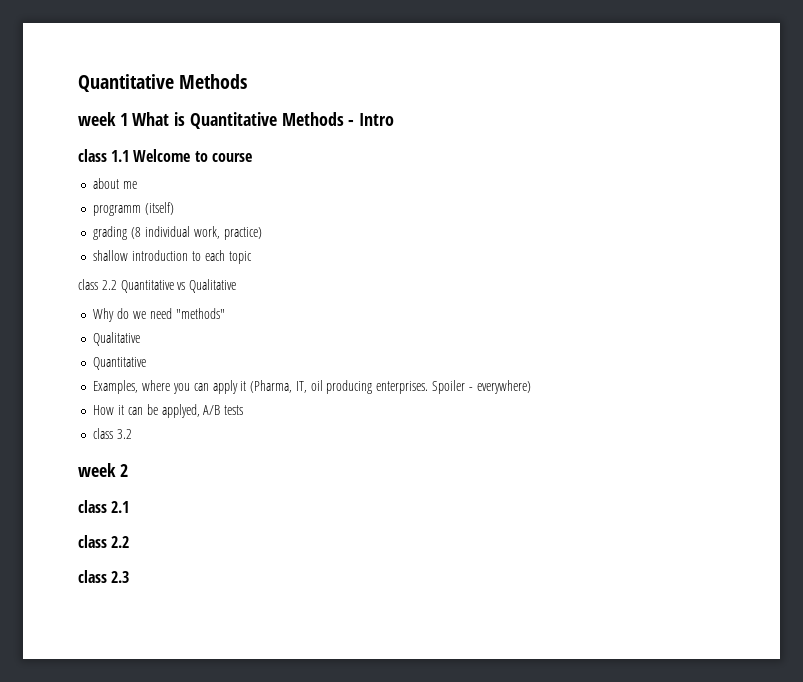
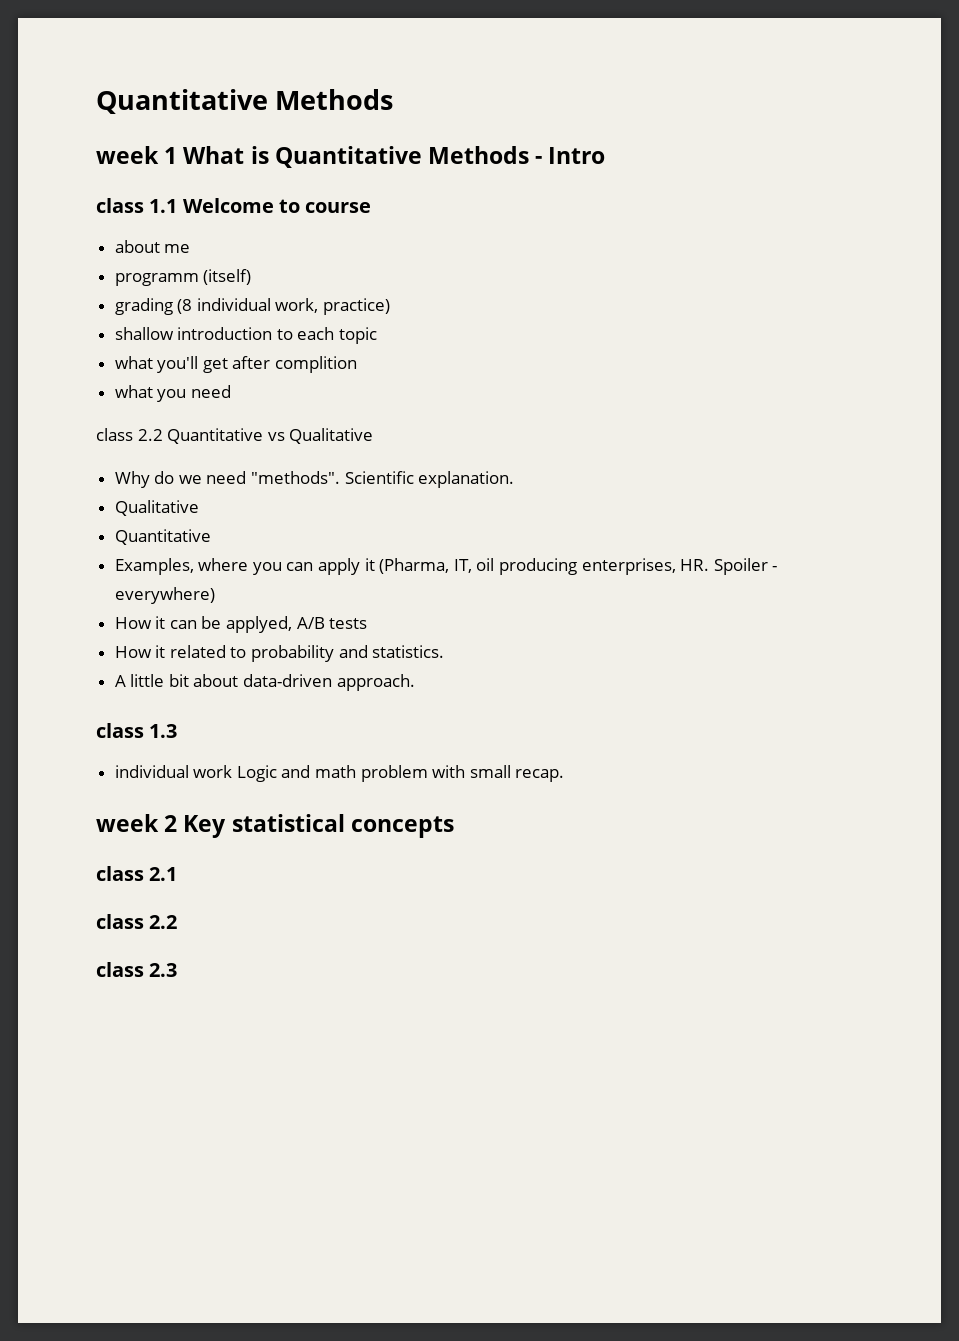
(252, 257) none -> [114,356,358,373] [114,385,231,402] // what you'll get after complition // what you need
[175,308,225,319] "methods" -> [251,471,515,488] "methods". Scientific explanation.
[376,381,429,394] enterprises. -> [581,558,710,575] enterprises, HR.
[93,428,133,439] class 3.2 -> [114,645,445,662] [114,674,415,691] [96,723,178,738] [114,765,565,782] How it related to probability and statistics. // A little bit about data-driven approach. // class 1.3 // individual work Logic and math problem with small recap.
(128, 470) none -> [183,814,454,838] Key statistical concepts

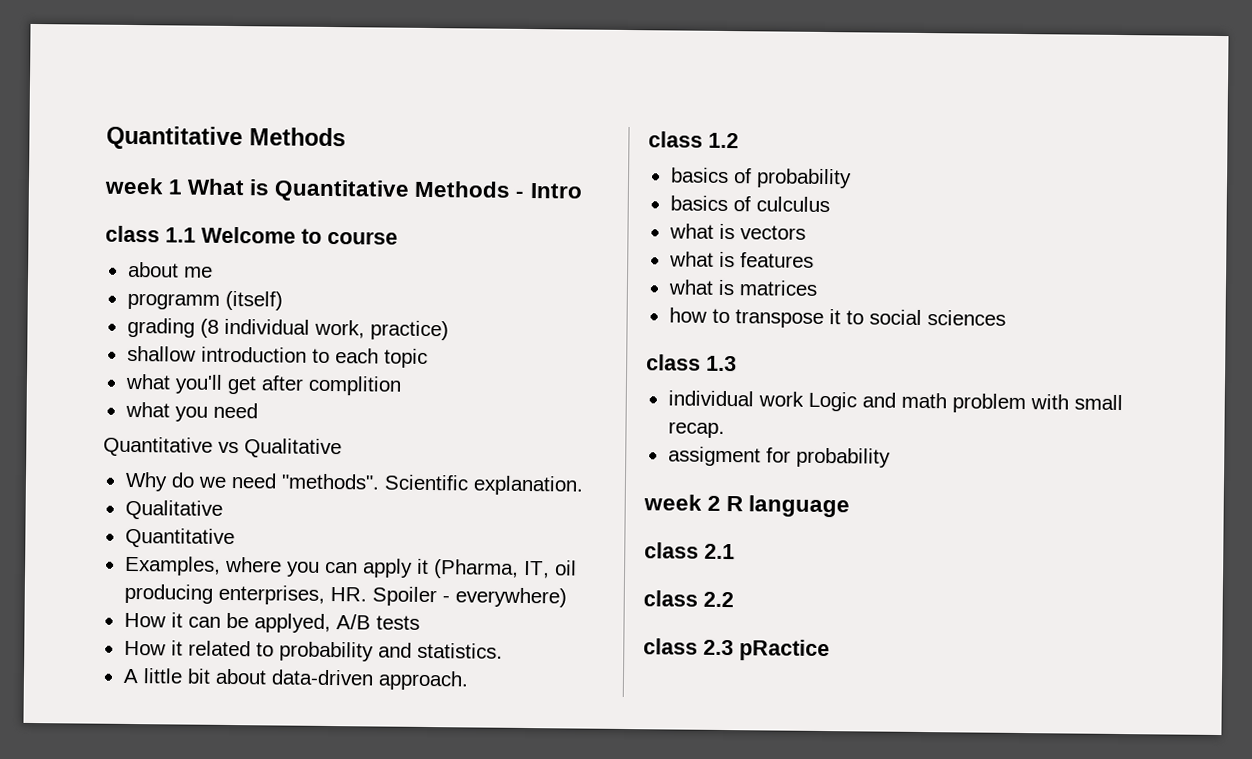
[96,428,163,441] class 2.2 -> (258, 410) none
(415, 682) none -> [648,131,739,149] [669,167,852,189] [669,195,830,213] [668,223,806,240] [668,251,814,268] [667,279,818,296] [668,307,1006,328] // class 1.2 // basics of probability // basics of culculus // what is vectors // what is features // what is matrices // how to transpose it to social sciences
(565, 775) none -> [667,446,891,468] // assigment for probability
[183,814,454,838] Key statistical concepts -> [726,495,851,518] R language
(178, 970) none -> [739,639,830,662] pRactice

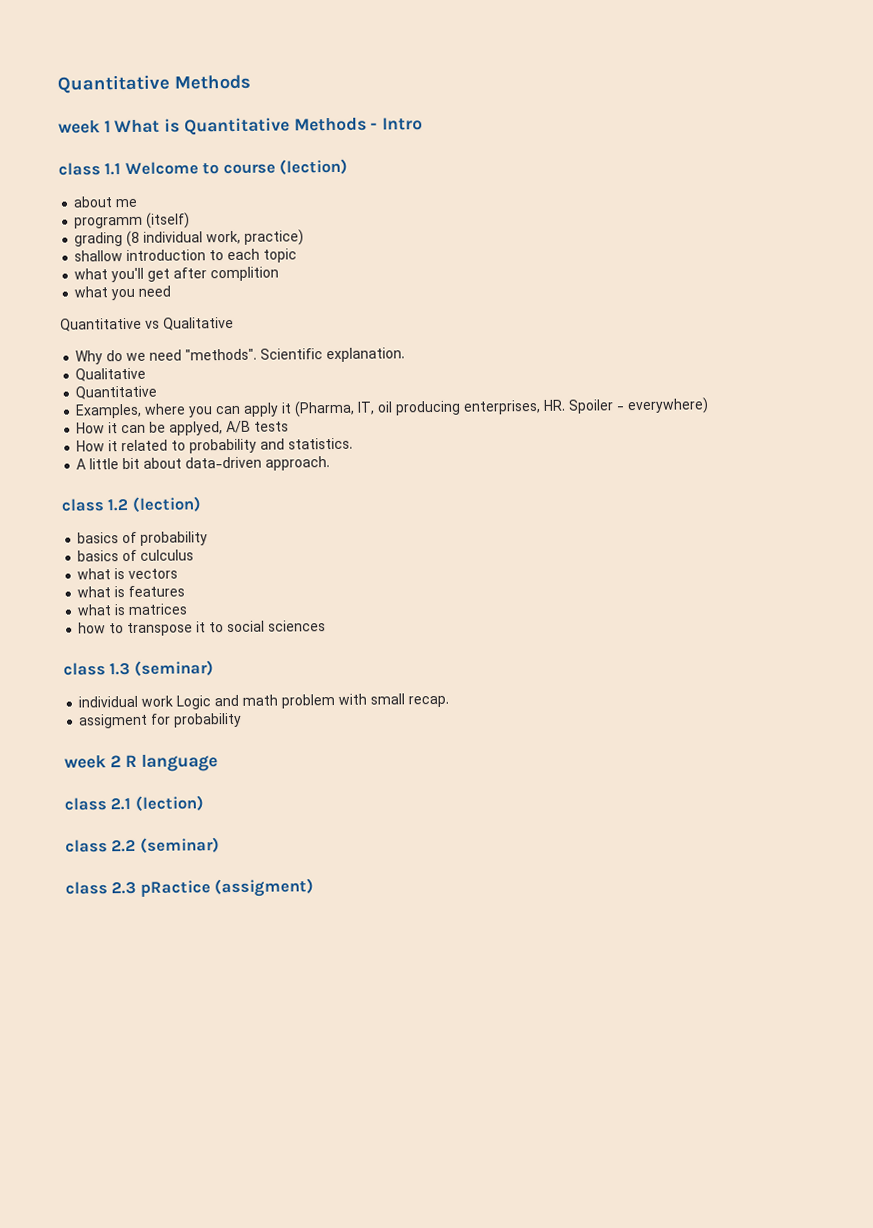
(398, 237) none -> [279,158,349,175] (lection)
(739, 140) none -> [131,496,201,512] (lection)
(737, 363) none -> [133,660,214,676] (seminar)
(735, 551) none -> [134,795,204,811] (lection)
(734, 599) none -> [139,837,220,853] (seminar)
(830, 650) none -> [214,878,315,898] (assigment)

